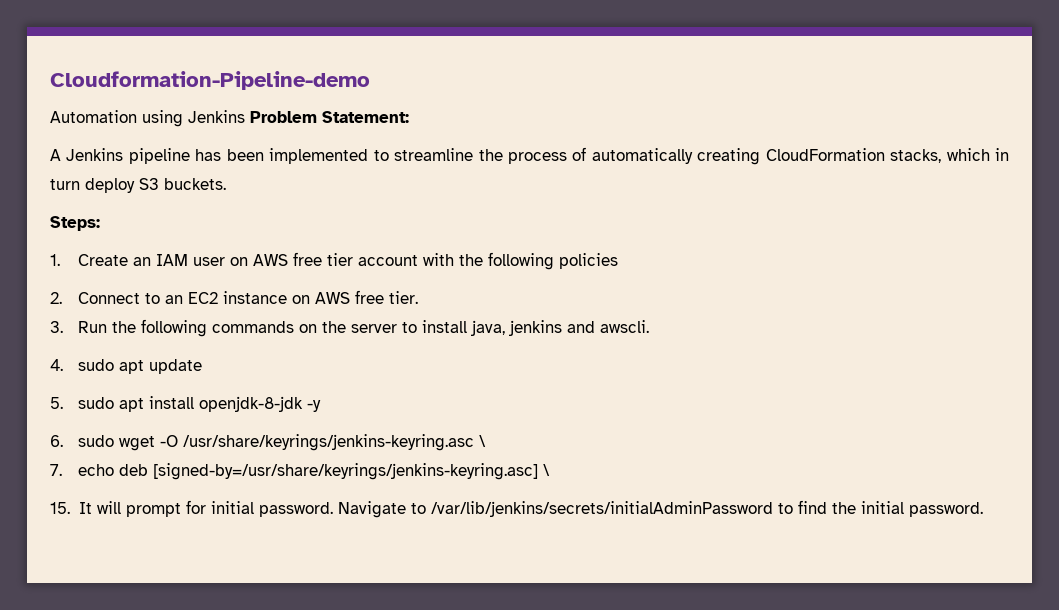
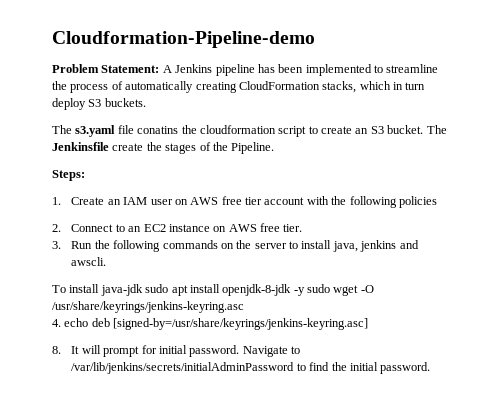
[50,110,245,127] Automation using Jenkins -> (315, 39) none
(409, 117) // -> (160, 69) none
(226, 184) none -> [52,125,447,137] [52,142,275,154] // The s3.yaml file conatins the cloudformation script to create an S3 bucket. The Jenkinsfile create the stages of the Pipeline.
[50,359,202,374] [50,397,63,409] 4. sudo apt update // 5. -> [52,284,143,296] To install java-jdk
[50,435,63,447] // 6. -> (305, 291) none
[478,435,486,447] [50,464,62,476] \ // 7. -> [52,319,61,327] // 4.
[542,464,550,476] [50,502,70,514] \ // 15. -> [52,346,61,354] // 8.

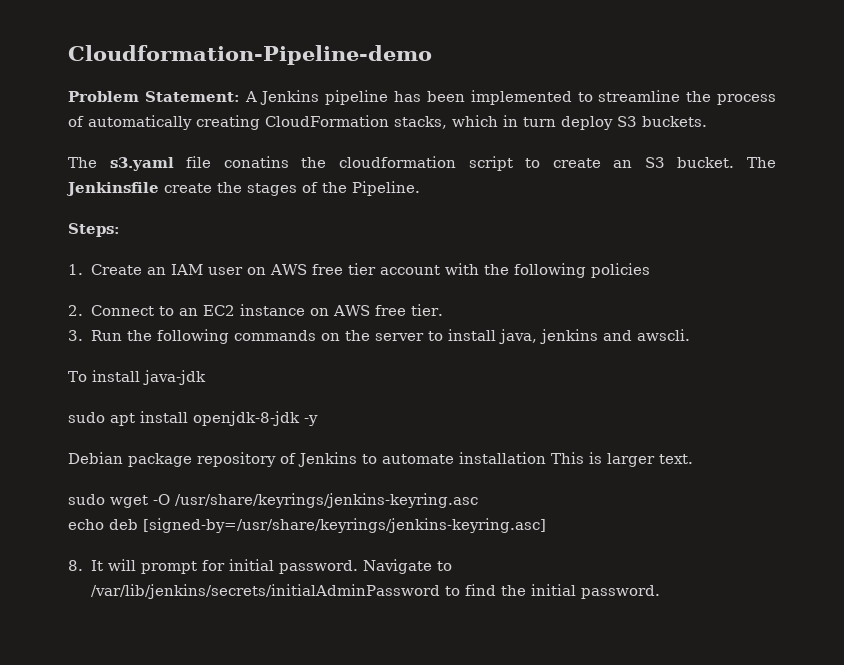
(143, 290) none -> (206, 377) //
(305, 291) none -> [68,452,693,467] // Debian package repository of Jenkins to automate installation This is larger text. //
[52,319,61,327] 4. -> (478, 500) none

